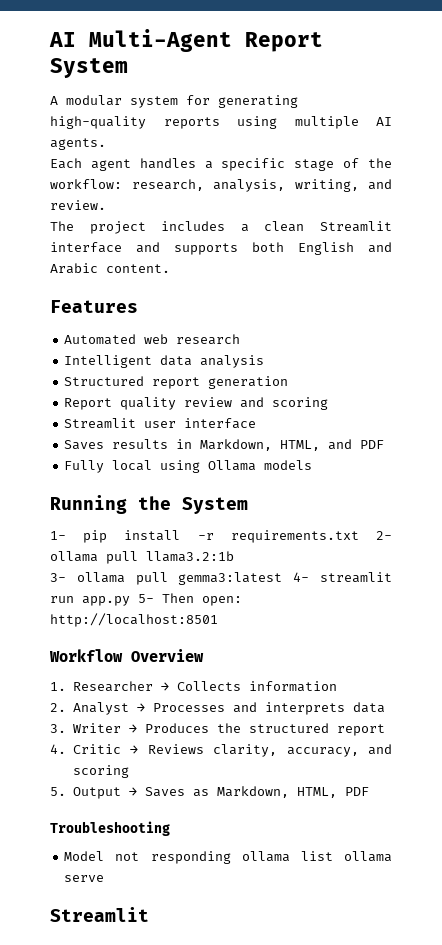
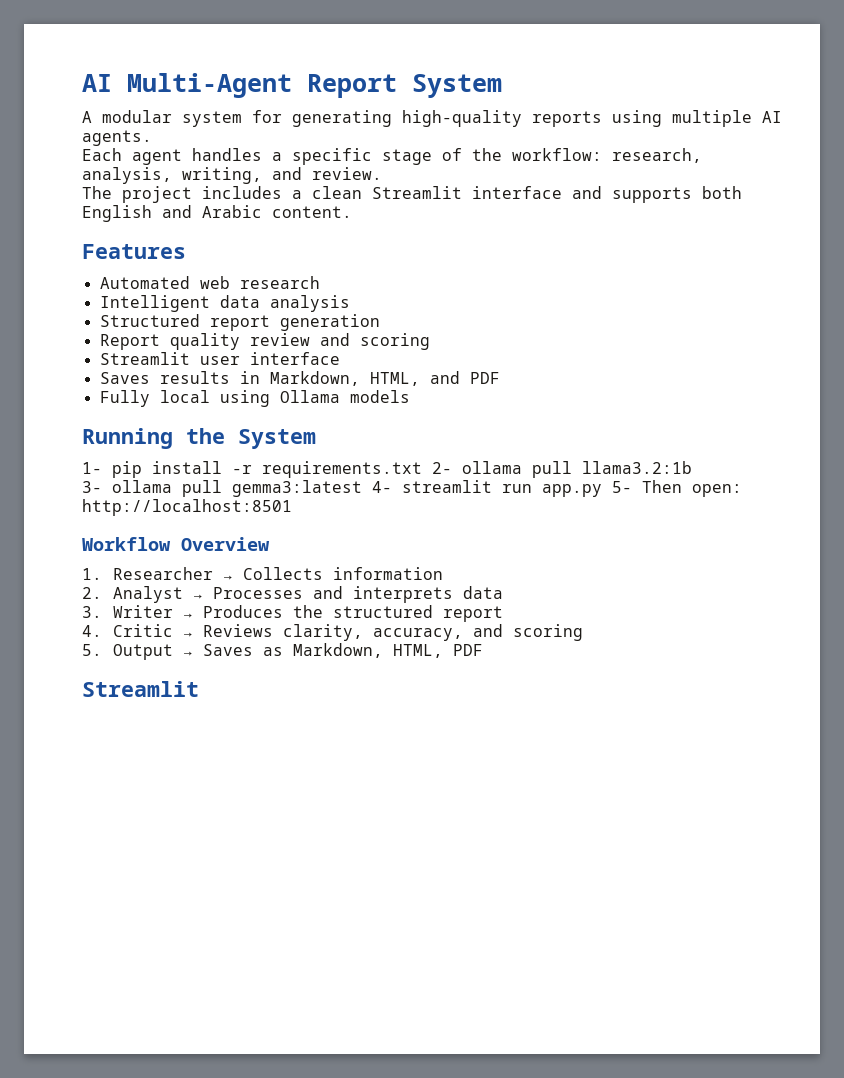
[50,821,170,836] [64,851,392,864] [64,875,105,882] // Troubleshooting // Model not responding ollama list ollama serve -> (484, 650) none

